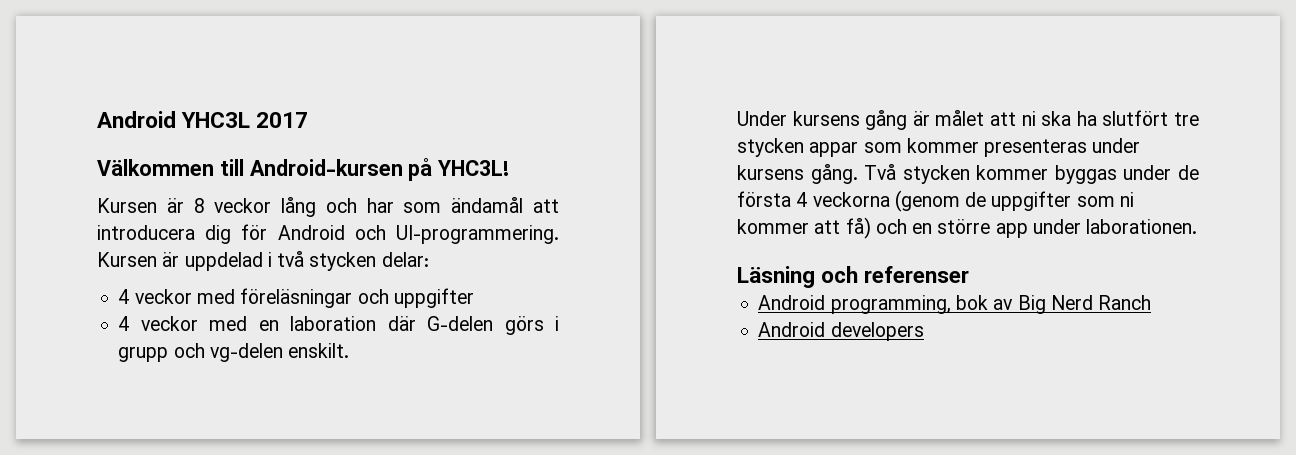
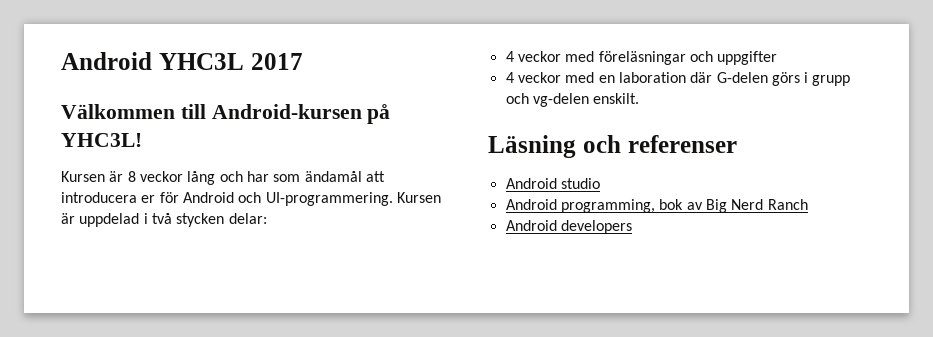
[205,225,232,244] dig -> [141,195,156,203] er
[737,110,1199,130] [737,138,1141,157] [737,164,1199,184] [737,190,1134,212] [737,217,1198,239] // Under kursens gång är målet att ni ska ha slutfört tre stycken appar som kommer presenteras under kursens gång. Två stycken kommer byggas under de första 4 veckorna (genom de uppgifter som ni kommer att få) och en större app under laborationen. -> (640, 98) none
(970, 274) none -> [505,178,600,189] // Android studio

